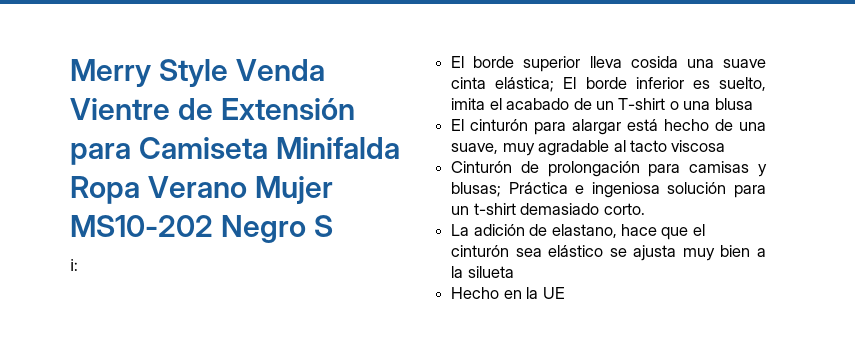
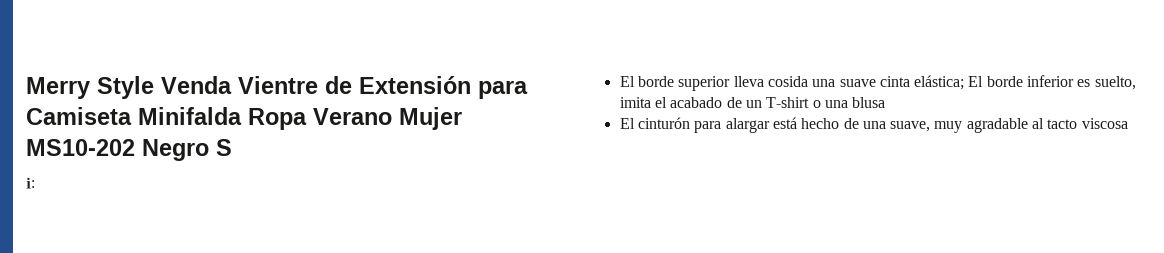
[451,161,767,177] [451,182,766,198] [451,203,645,215] [451,224,705,240] [451,245,766,261] [451,266,514,278] [451,287,565,299] // Cinturón de prolongación para camisas y blusas; Práctica e ingeniosa solución para un t-shirt demasiado corto. // La adición de elastano, hace que el cinturón sea elástico se ajusta muy bien a la silueta // Hecho en la UE -> (1128, 123) none

